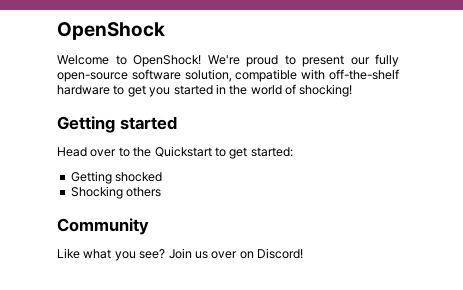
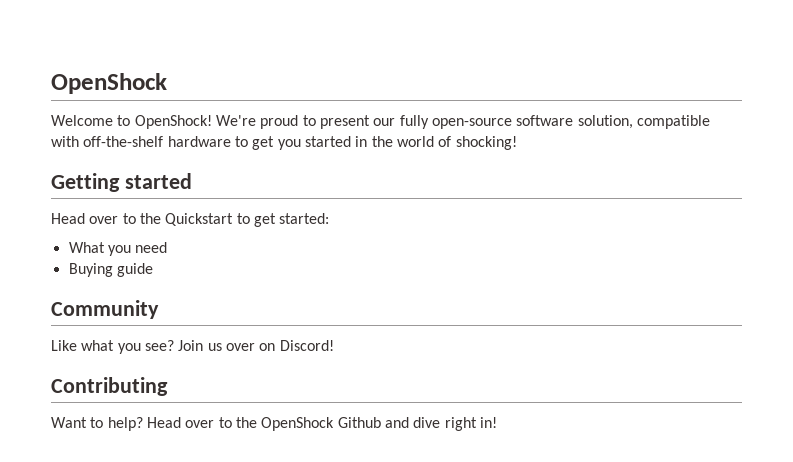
[70,171,163,184] [70,186,162,199] Getting shocked // Shocking others -> [68,242,168,256] [68,263,153,277] What you need // Buying guide
(303, 253) none -> [51,377,168,396] [51,417,497,431] // Contributing // Want to help? Head over to the OpenShock Github and dive right in!

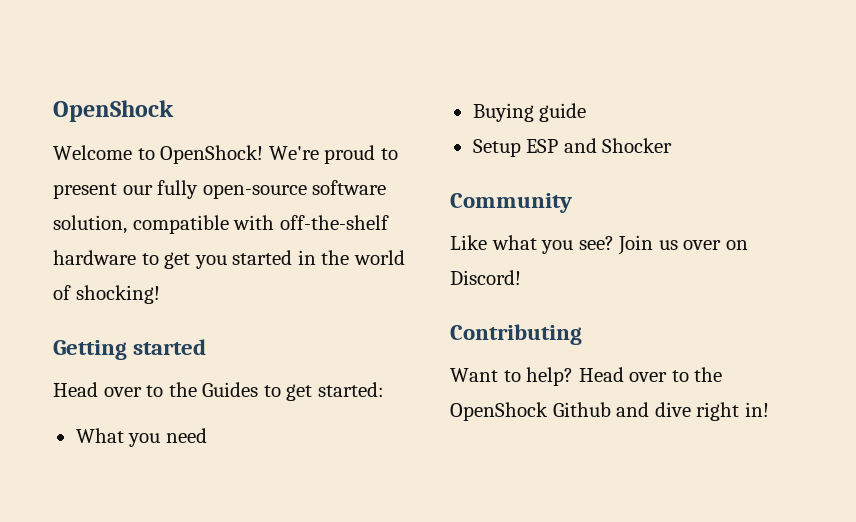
[165,213,234,226] Quickstart -> [202,382,259,397] Guides
(153, 270) none -> [472,138,673,157] // Setup ESP and Shocker

